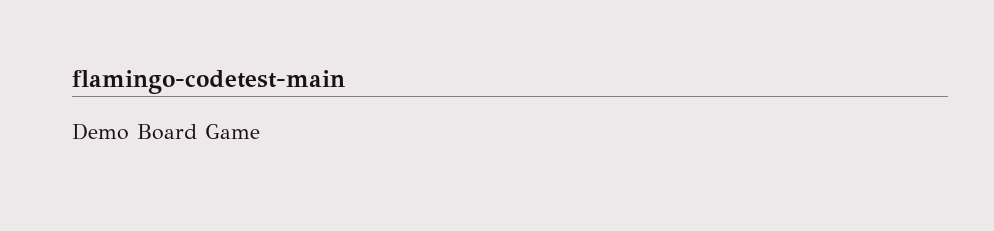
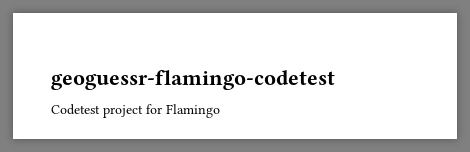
[72,70,345,94] [72,123,260,140] flamingo-codetest-main // Demo Board Game -> [51,70,335,90] [51,104,220,118] geoguessr-flamingo-codetest // Codetest project for Flamingo

